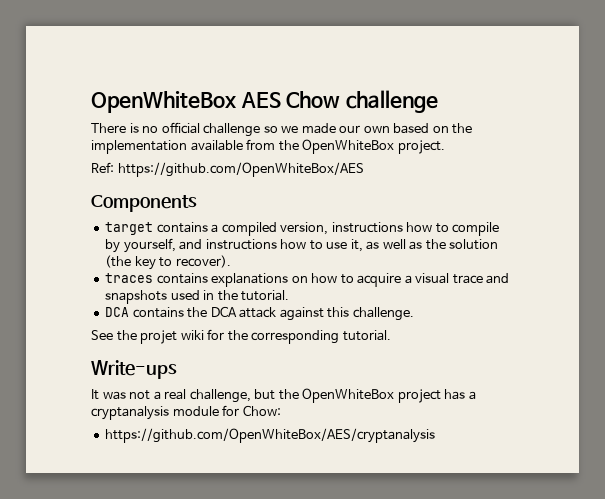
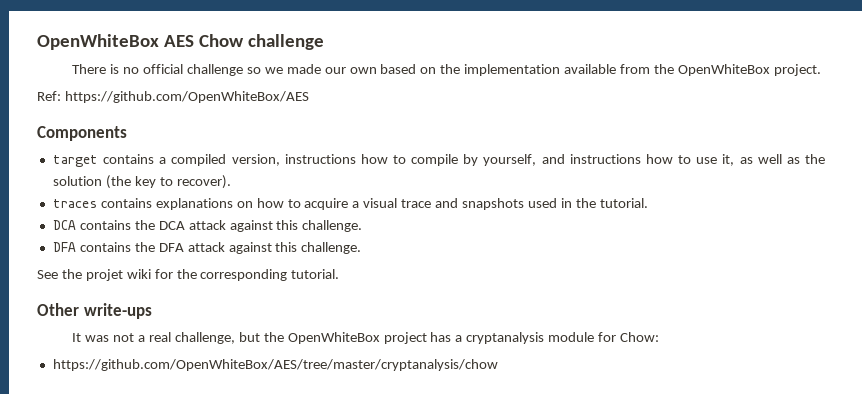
(414, 314) none -> [52,242,362,254] // DFA contains the DFA attack against this challenge.
[91,360,177,379] Write-ups -> [37,303,152,319] Other write-ups
[105,428,436,443] https://github.com/OpenWhiteBox/AES/cryptanalysis -> [52,359,498,371] https://github.com/OpenWhiteBox/AES/tree/master/cryptanalysis/chow

